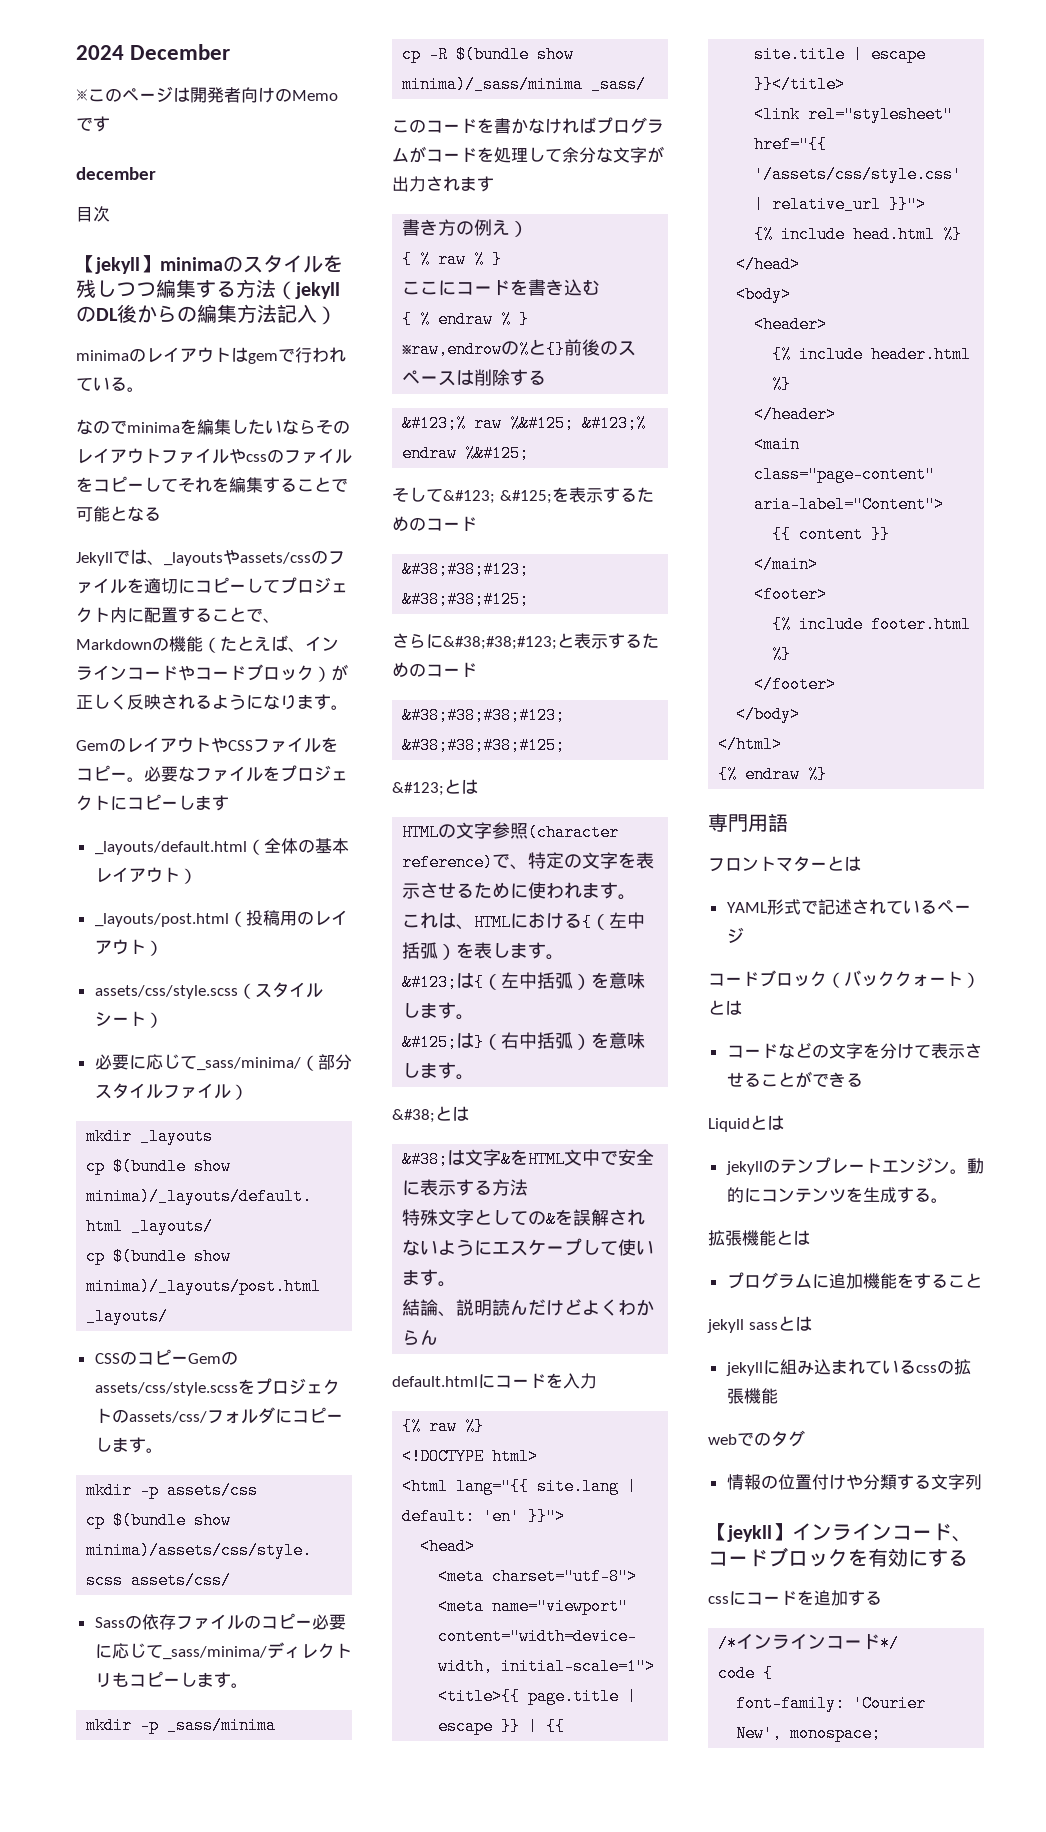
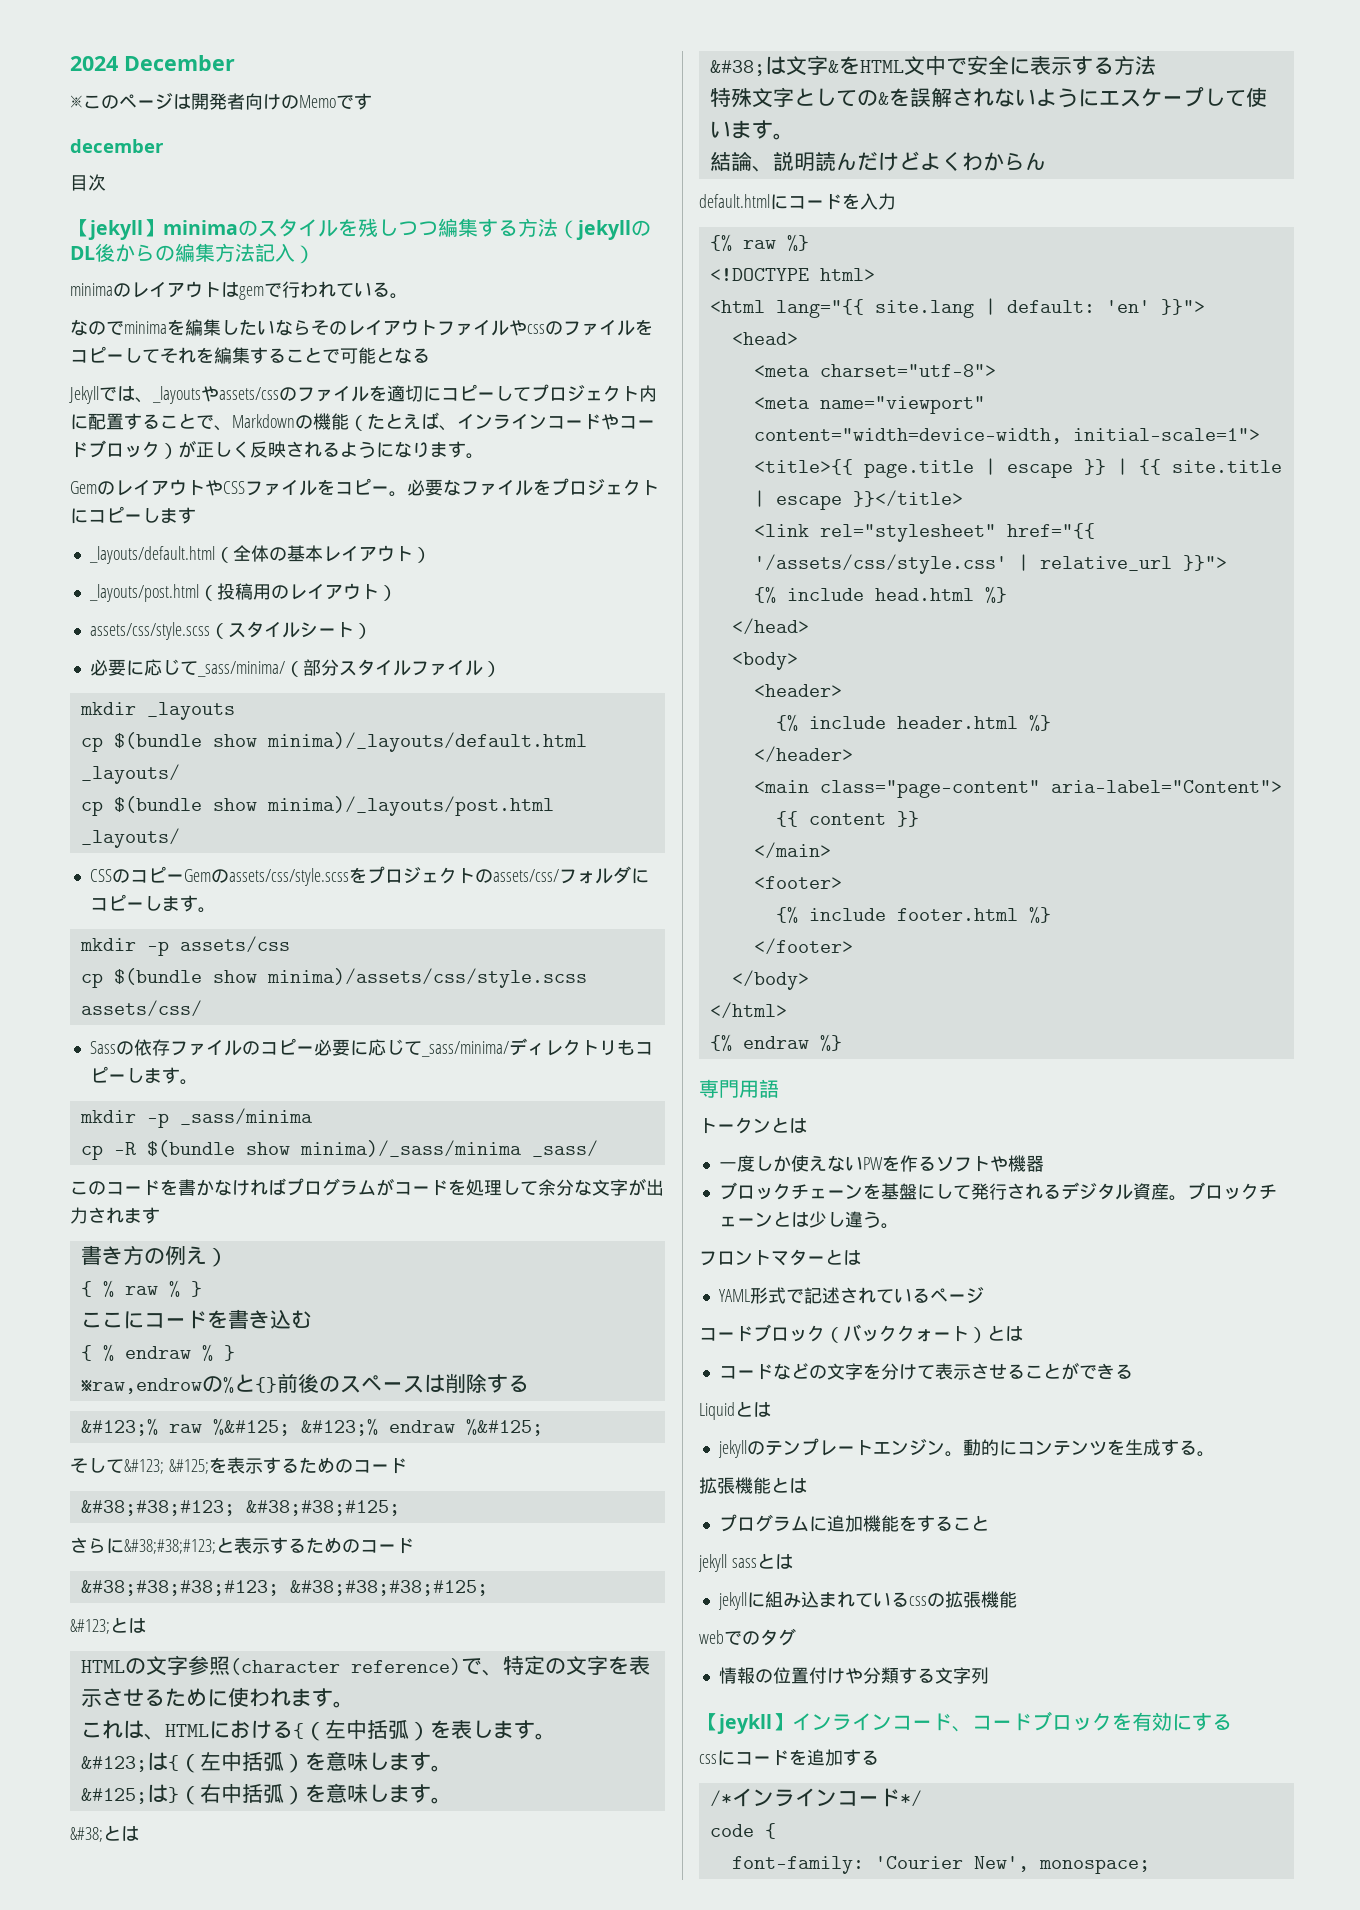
(788, 822) none -> [699,1117,807,1134] [718,1155,1044,1172] [718,1182,1277,1201] [718,1211,899,1229] // トークンとは // 一度しか使えないPWを作るソフトや機器 // ブロックチェーンを基盤にして発行されるデジタル資産。ブロックチェーンとは少し違う。

